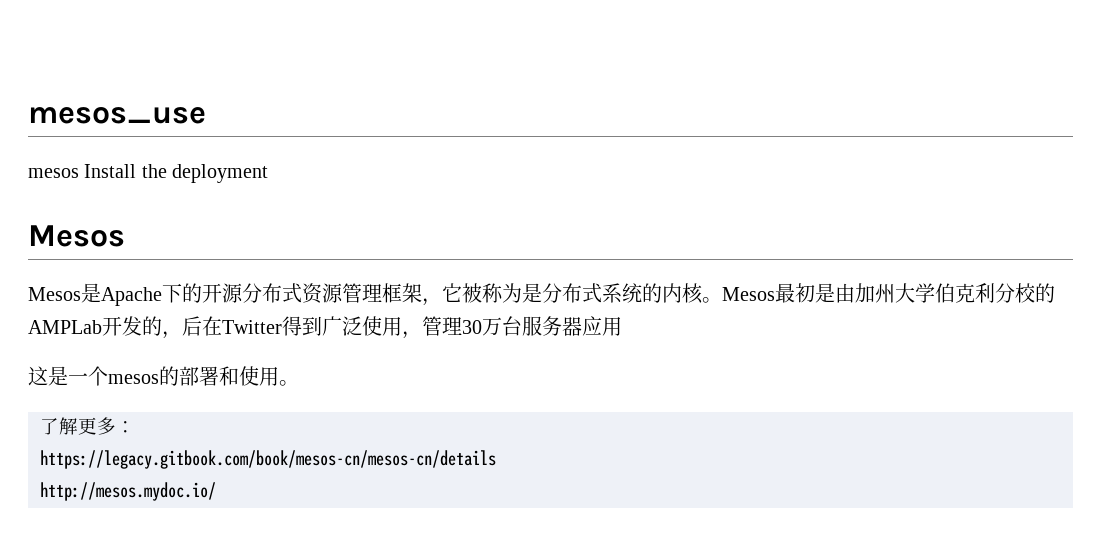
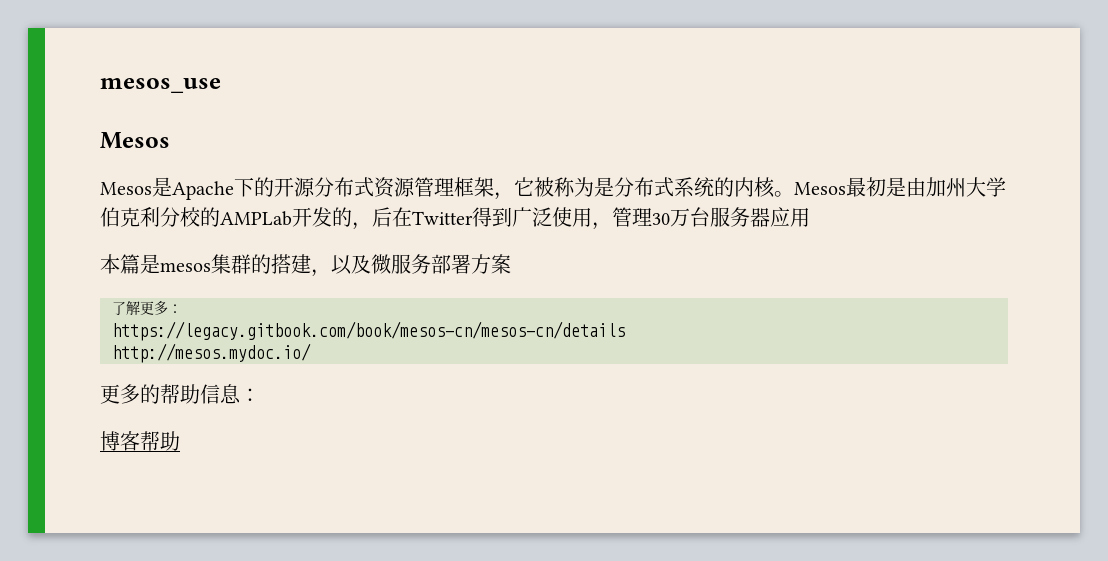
[28,164,269,183] // mesos Install the deployment -> (221, 85) none
[28,366,299,386] 这是一个mesos的部署和使用。 -> [100,254,511,277] 本篇是mesos集群的搭建，以及微服务部署方案
(216, 491) none -> [100,384,260,404] [100,431,180,451] // 更多的帮助信息： // 博客帮助

